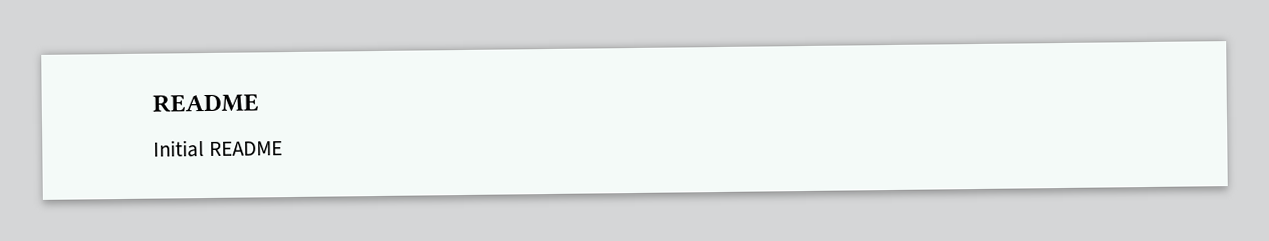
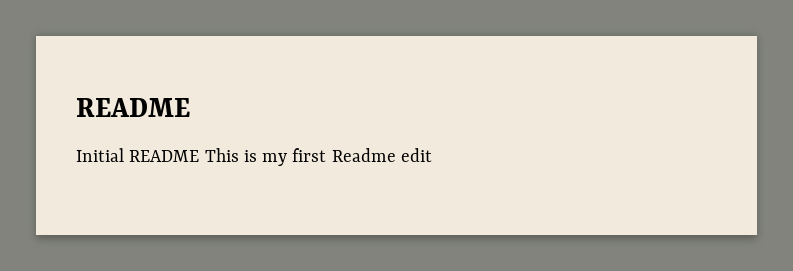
(283, 148) none -> [204,148,432,166] This is my first Readme edit

